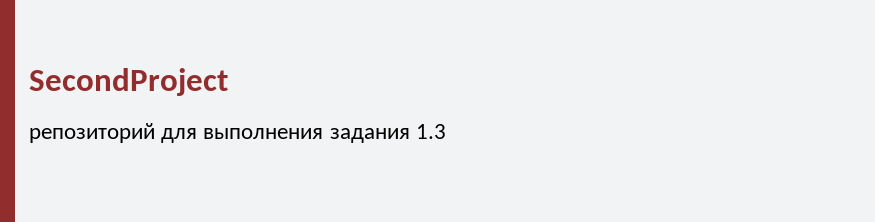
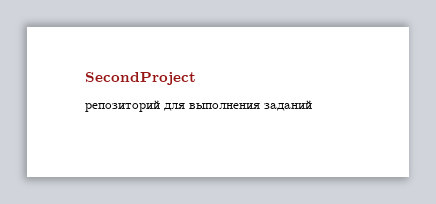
[329,124,446,143] задания 1.3 -> [264,100,312,111] заданий

